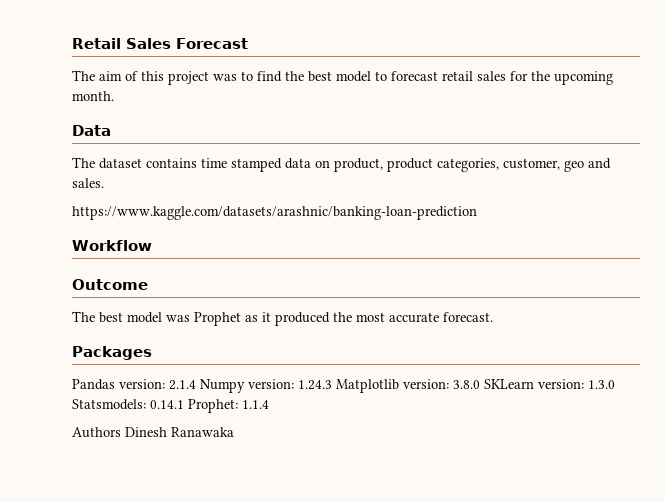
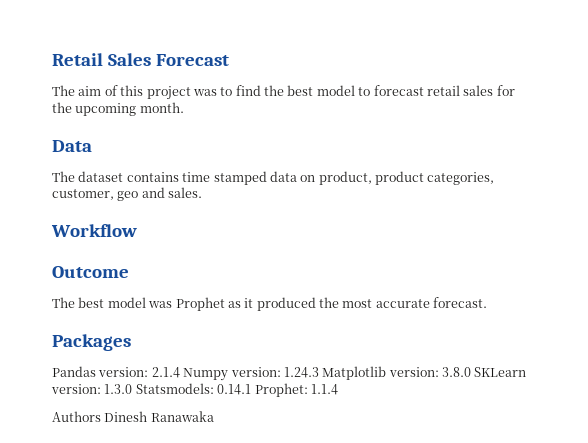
[72,206,477,220] // https://www.kaggle.com/datasets/arashnic/banking-loan-prediction -> (203, 192) none

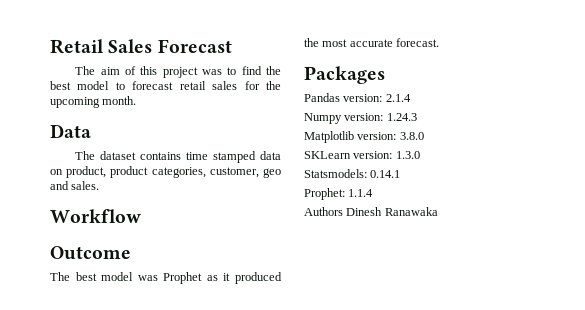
(180, 372) none -> (411, 98) //
(319, 372) none -> (417, 117) //
(471, 372) none -> (424, 136) //
(133, 389) none -> (420, 155) //
(252, 389) none -> (401, 174) //

